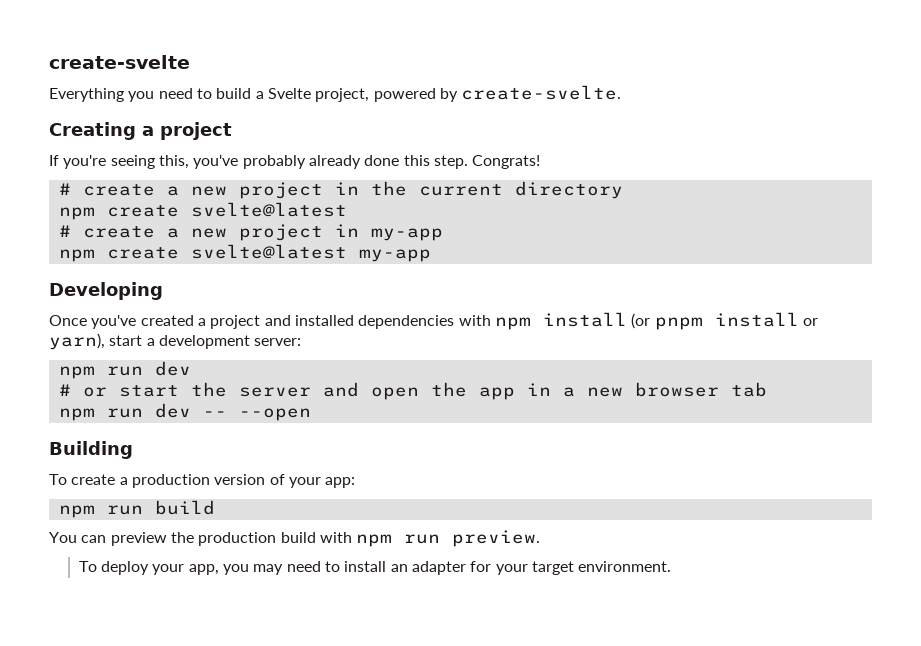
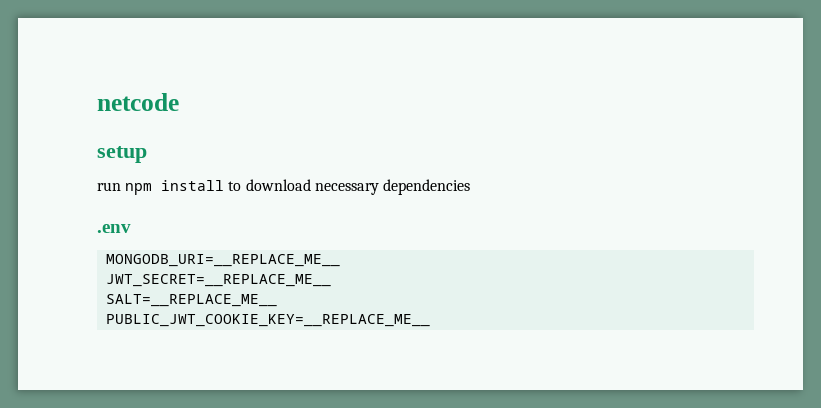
[49,55,190,69] [49,85,622,102] [49,122,232,140] [49,155,541,169] [58,181,623,199] [58,202,347,220] [58,224,443,241] [58,244,431,262] [49,282,163,300] [49,312,818,330] [49,333,302,350] [58,361,191,379] [58,382,767,400] [58,403,311,421] [49,441,133,459] [49,474,356,488] [58,500,215,518] [49,530,541,547] [78,561,672,575] create-svelte // Everything you need to build a Svelte project, powered by create-svelte. // Creating a project // If you're seeing this, you've probably already done this step. Congrats! // # create a new project in the current directory // npm create svelte@latest // # create a new project in my-app // npm create svelte@latest my-app // Developing // Once you've created a project and installed dependencies with npm install (or pnpm install or yarn), start a development server: // npm run dev // # or start the server and open the app in a new browser tab // npm run dev -- --open // Building // To create a production version of your app: // npm run build // You can preview the production build with npm run preview. // To deploy your app, you may need to install an adapter for your target environment. -> [97,93,179,111] [97,146,147,163] [97,179,470,195] [97,224,131,233] [106,254,341,267] [106,274,332,287] [106,294,278,307] [106,314,431,327] netcode // setup // run npm install to download necessary dependencies // .env // MONGODB_URI=__REPLACE_ME__ // JWT_SECRET=__REPLACE_ME__ // SALT=__REPLACE_ME__ // PUBLIC_JWT_COOKIE_KEY=__REPLACE_ME__

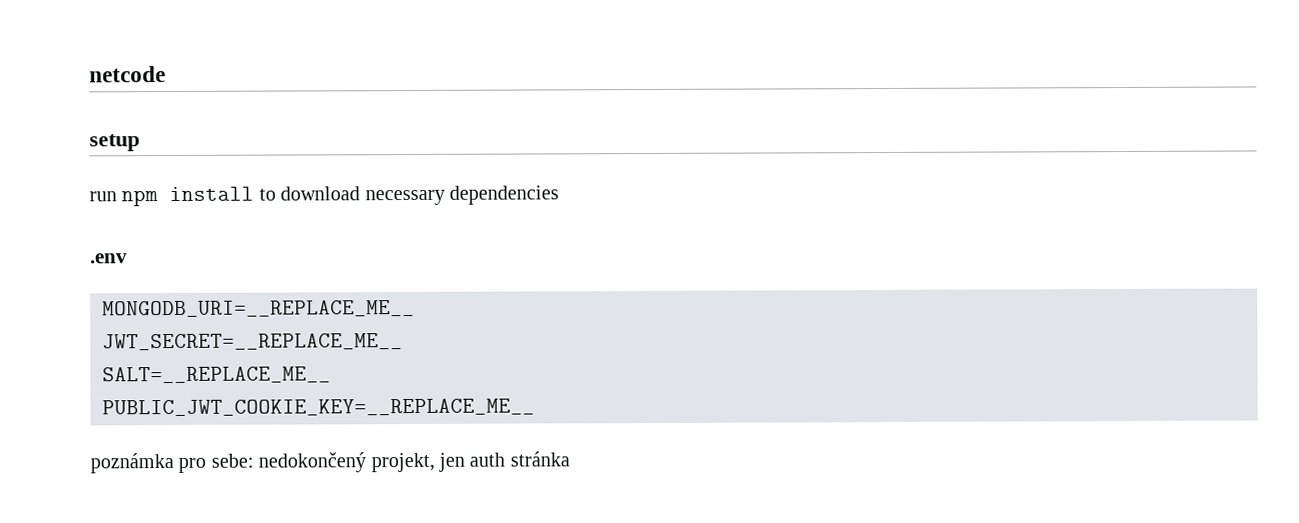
(431, 320) none -> [90,451,570,474] // poznámka pro sebe: nedokončený projekt, jen auth stránka

